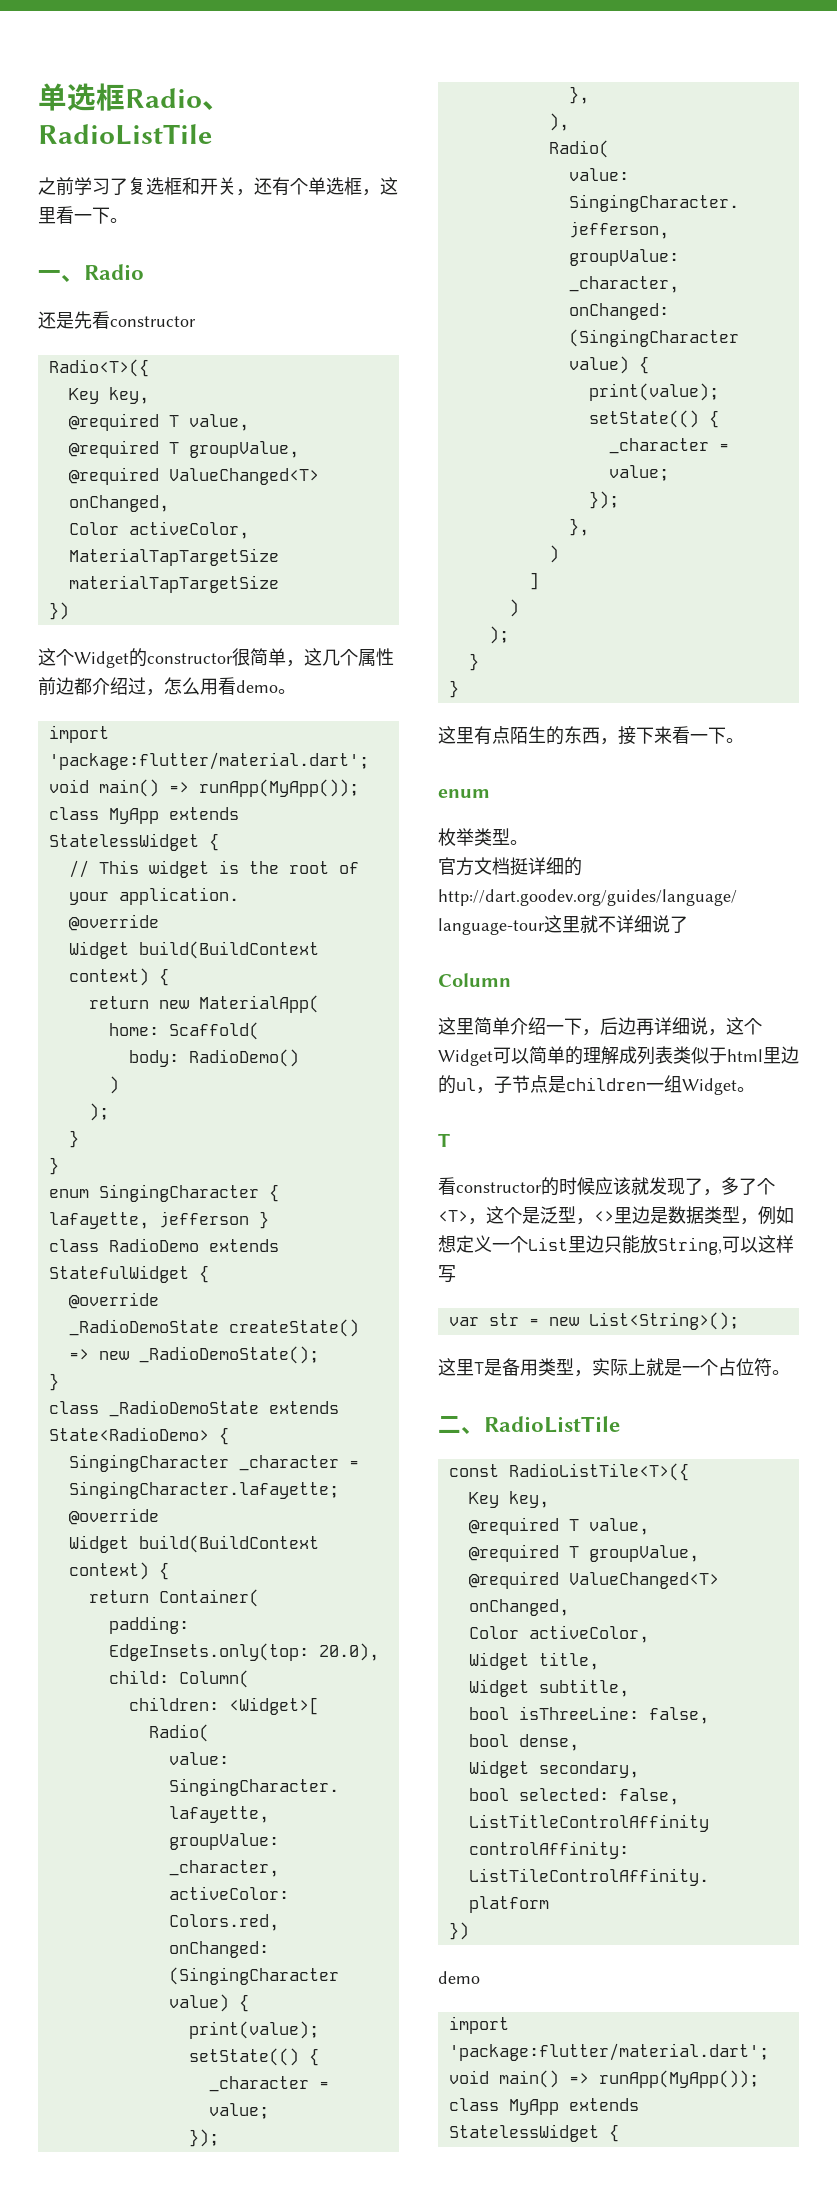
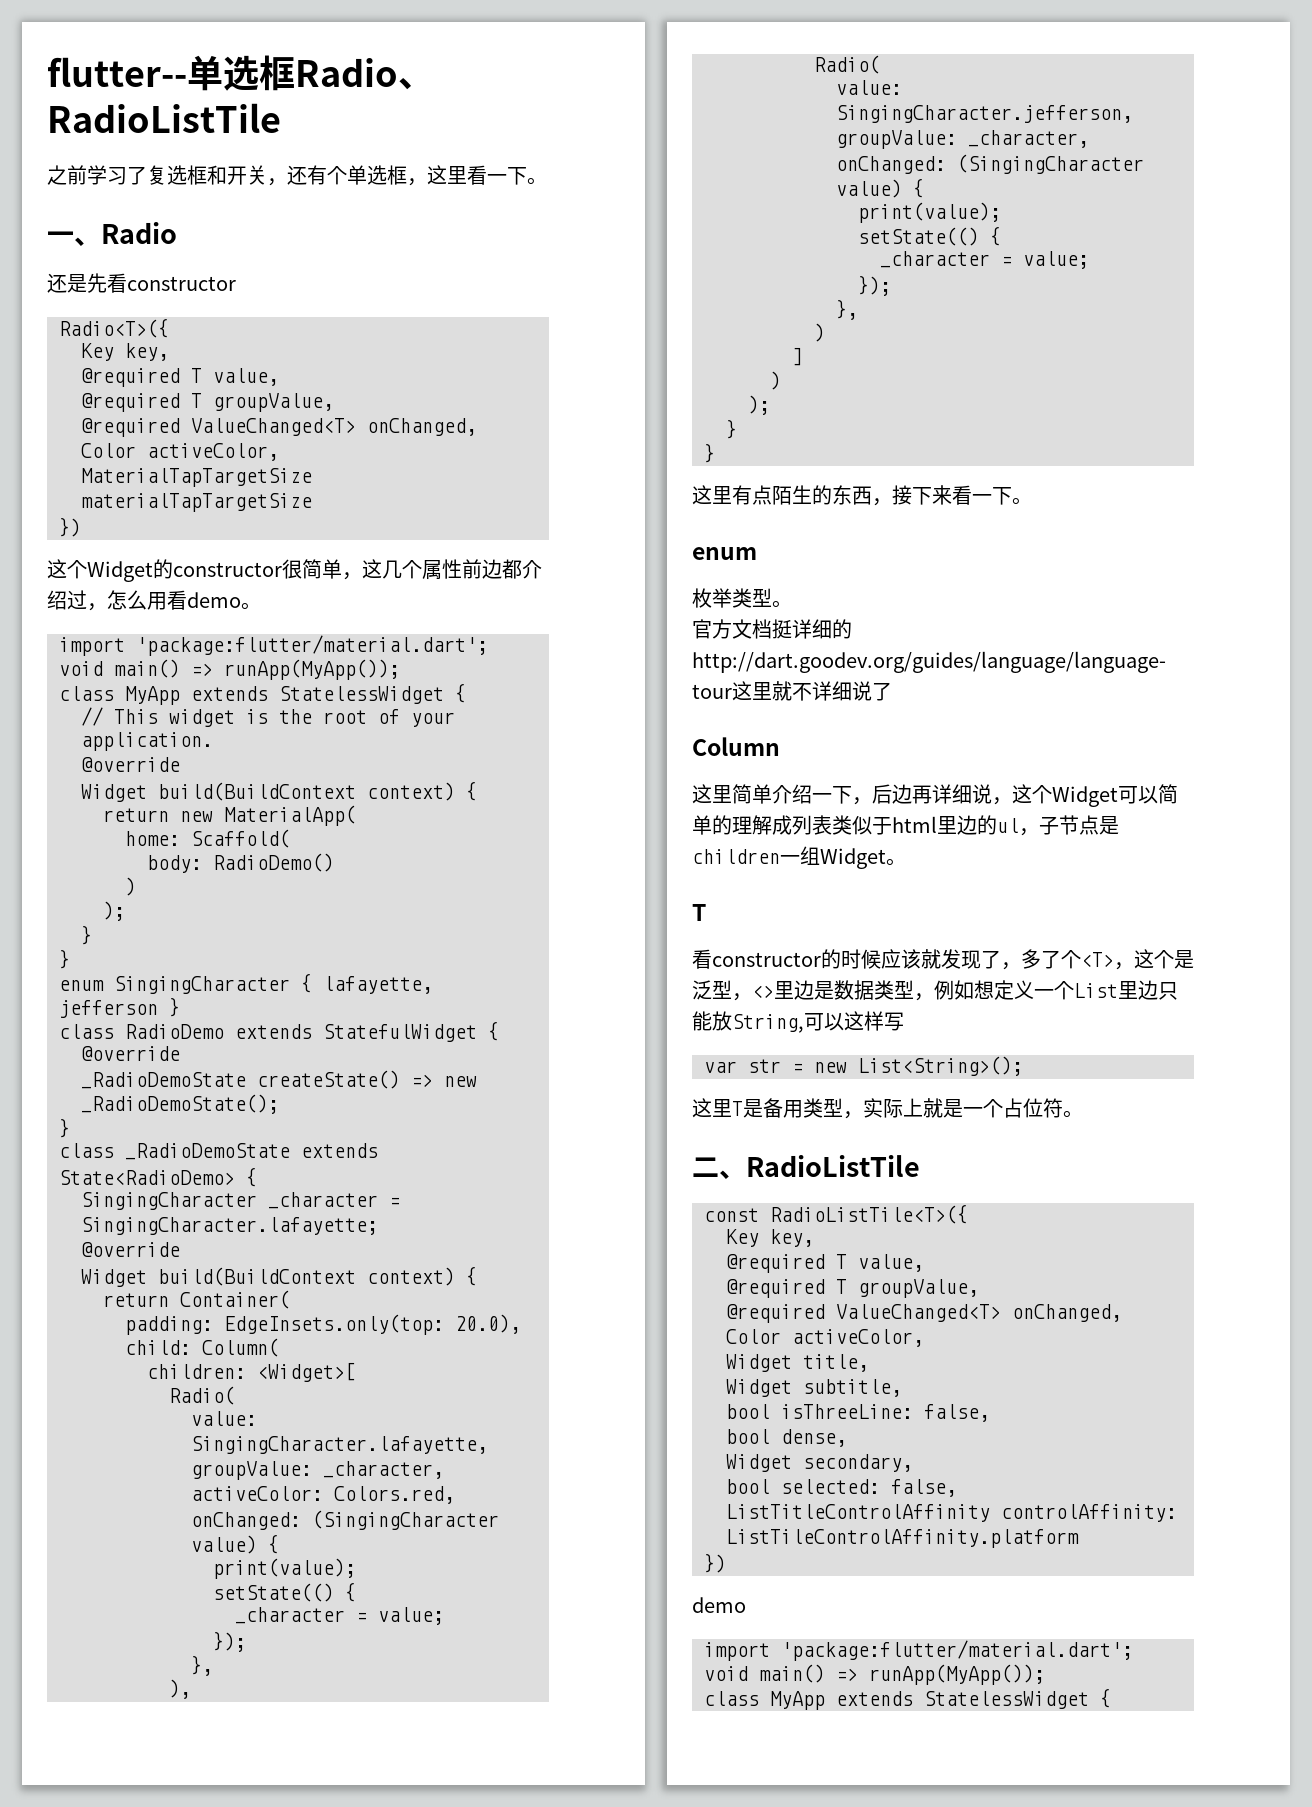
(38, 97) none -> [47,57,187,87] flutter--

